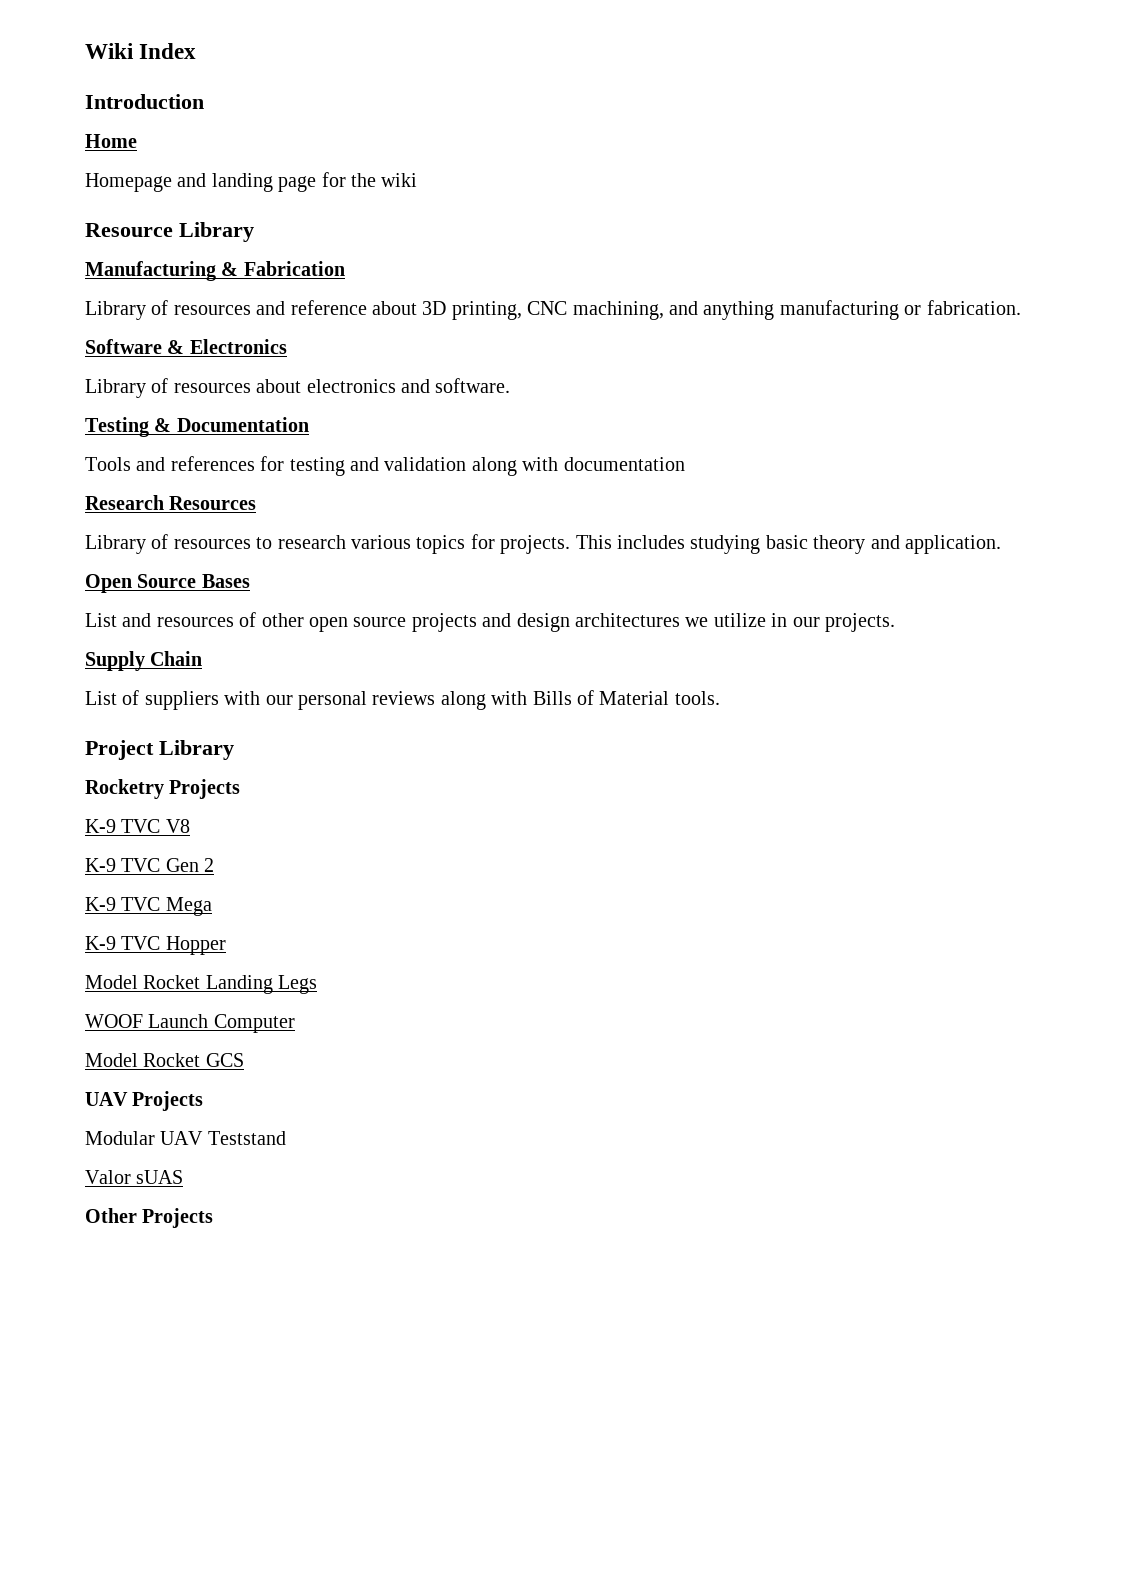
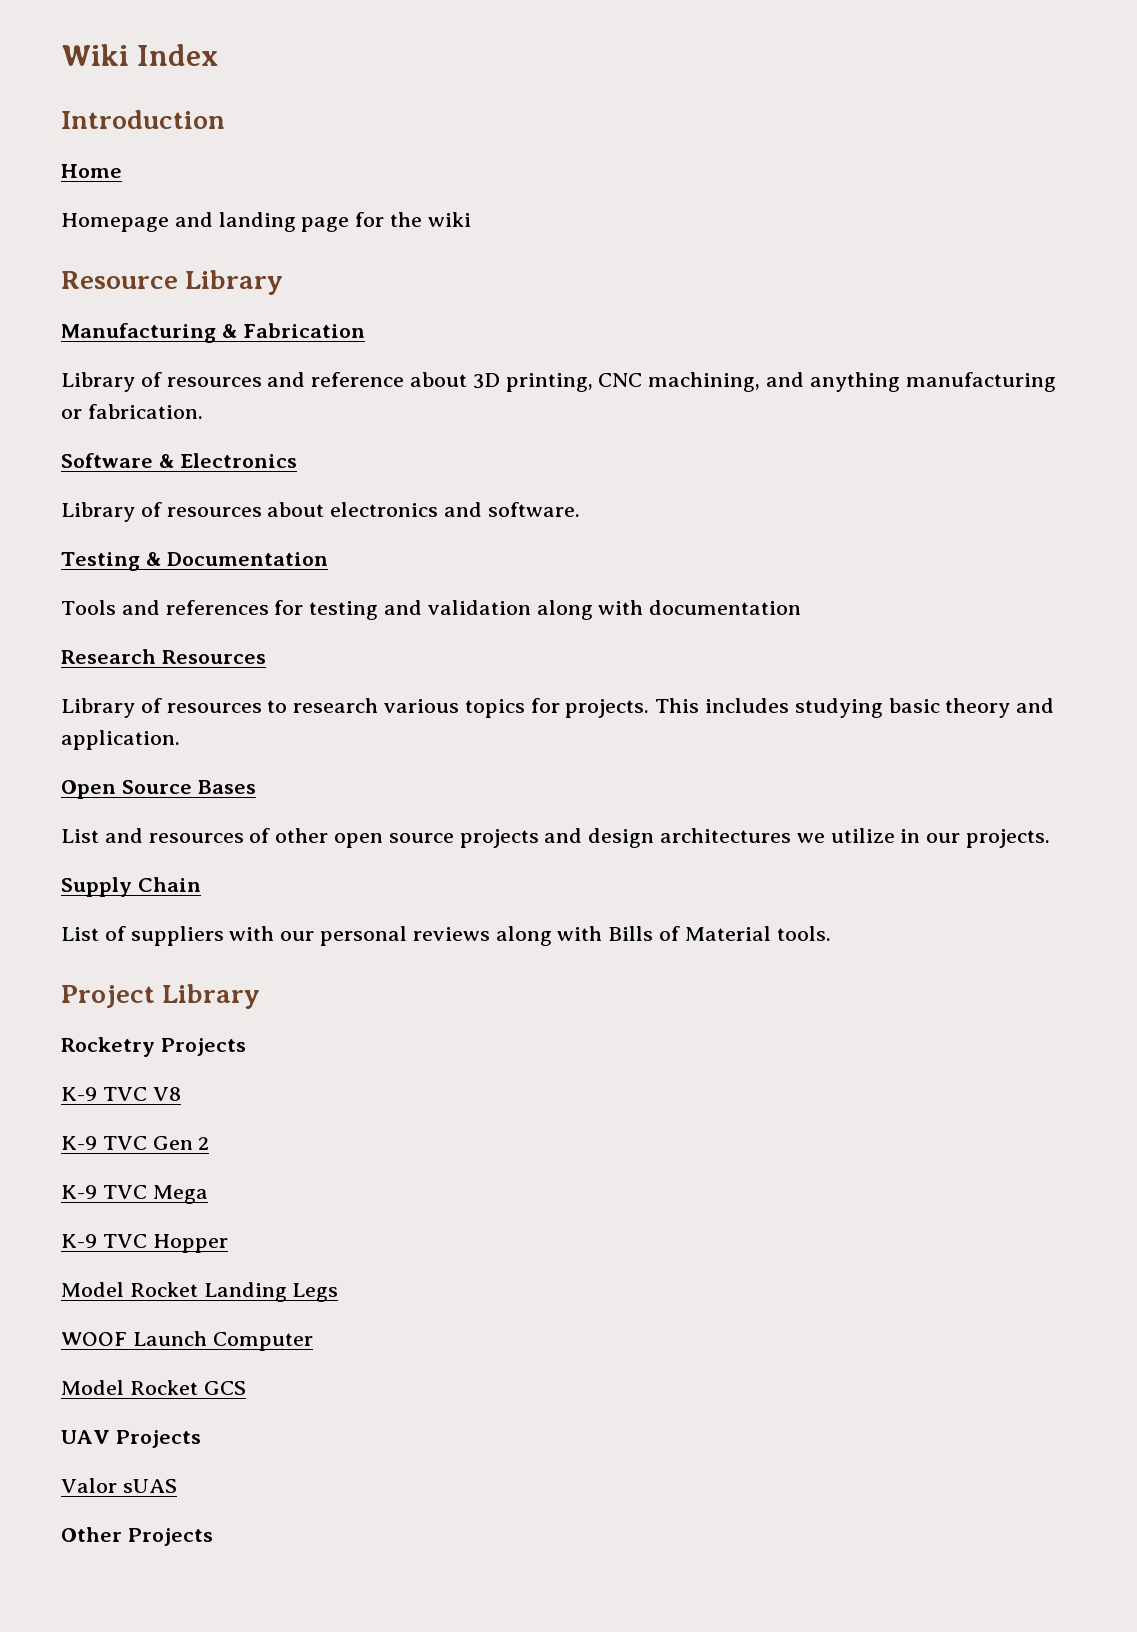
[85,1131,286,1145] // Modular UAV Teststand -> (201, 1439) none

